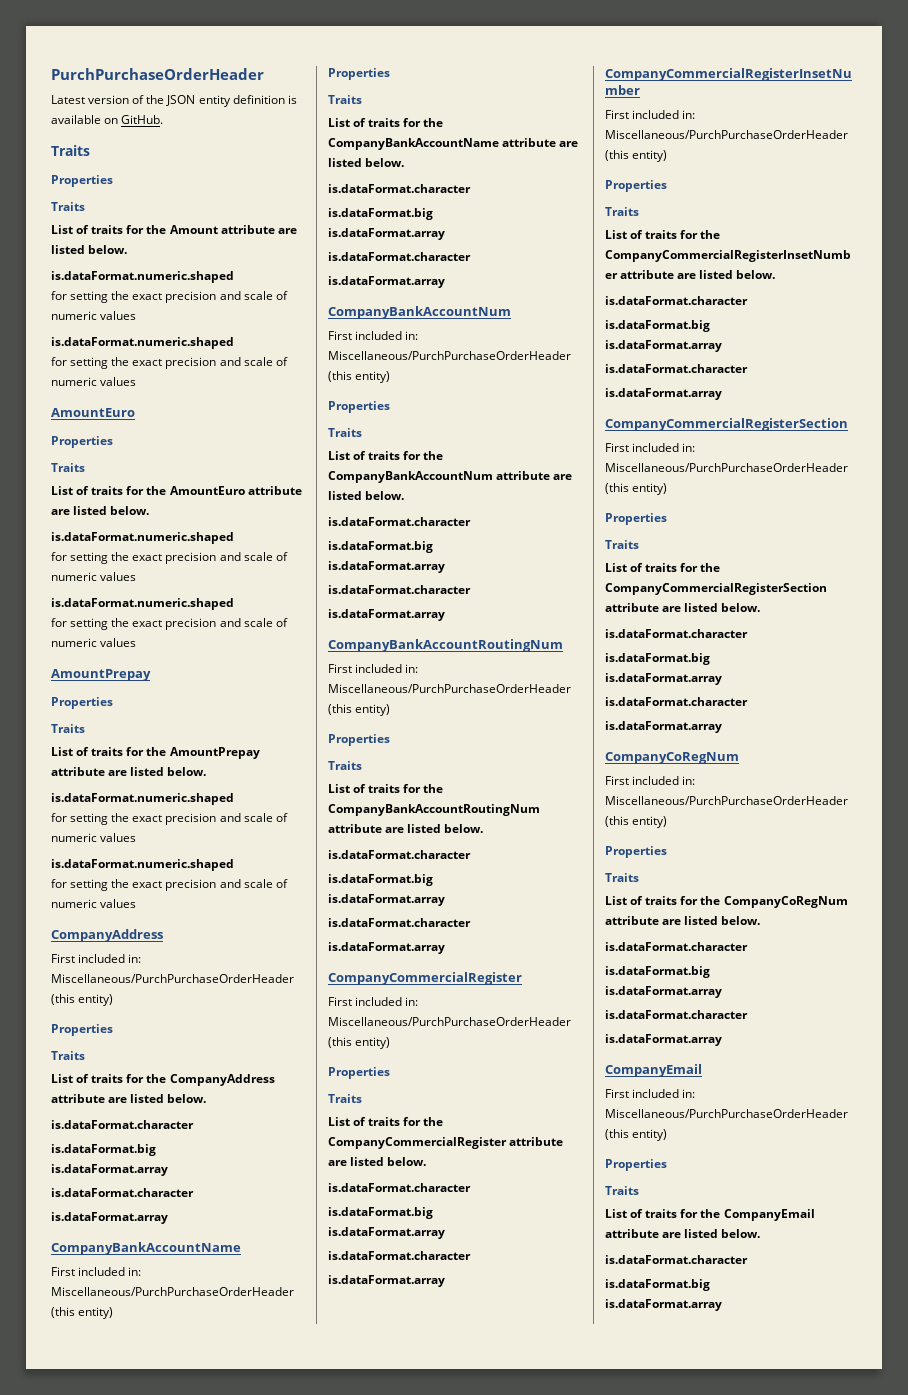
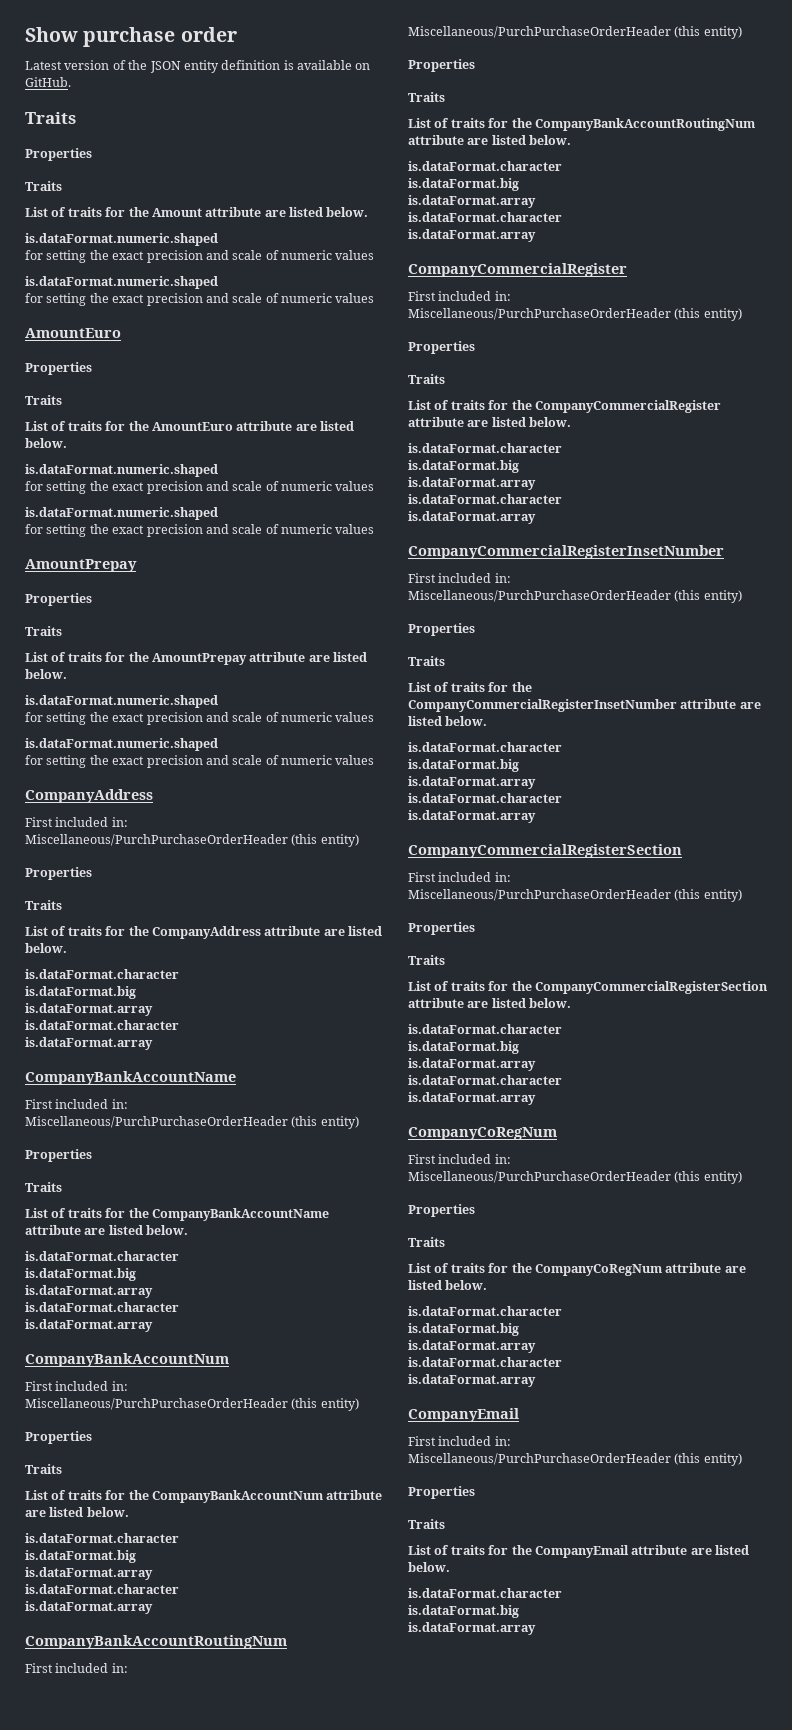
[51,68,264,80] PurchPurchaseOrderHeader -> [25,27,237,47] Show purchase order

